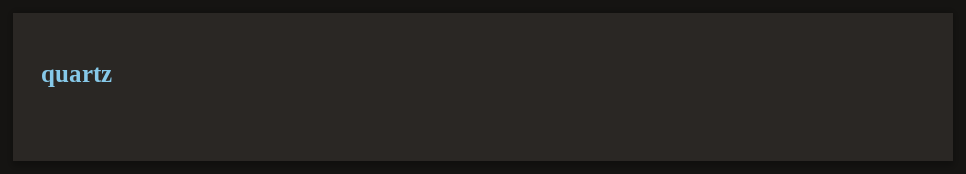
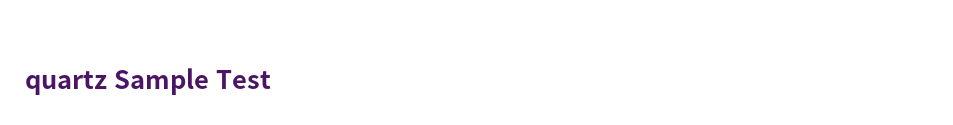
(112, 77) none -> [113,68,271,95] Sample Test

